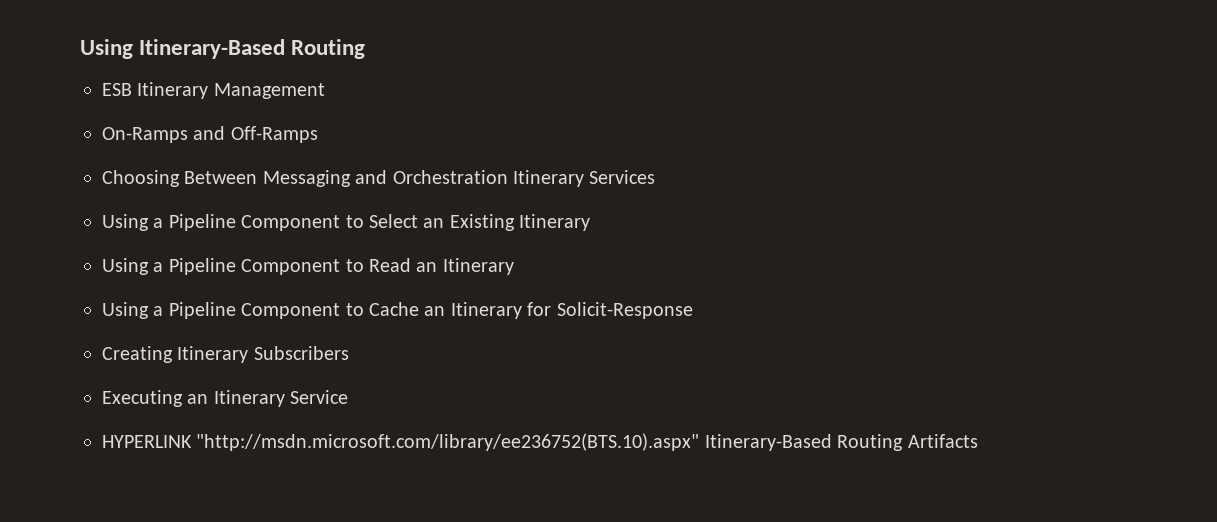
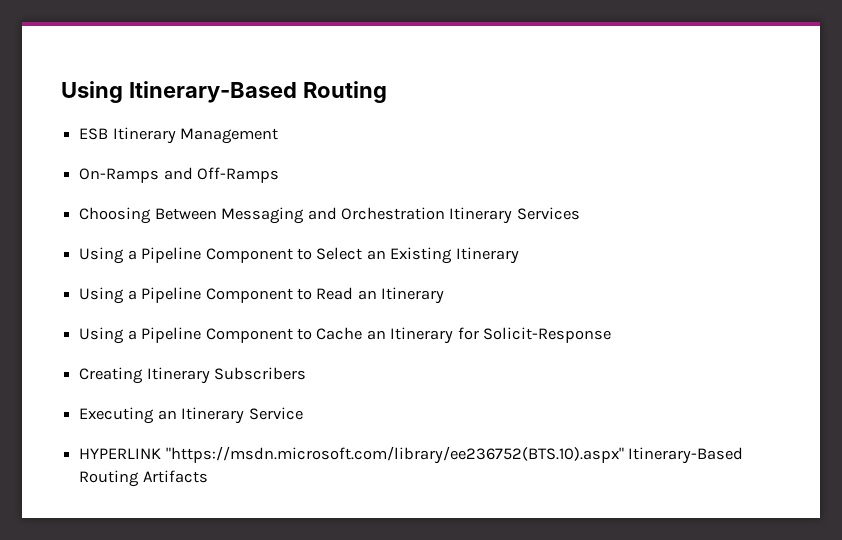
[196,433,700,451] "http://msdn.microsoft.com/library/ee236752(BTS.10).aspx" -> [165,446,624,464] "https://msdn.microsoft.com/library/ee236752(BTS.10).aspx"

